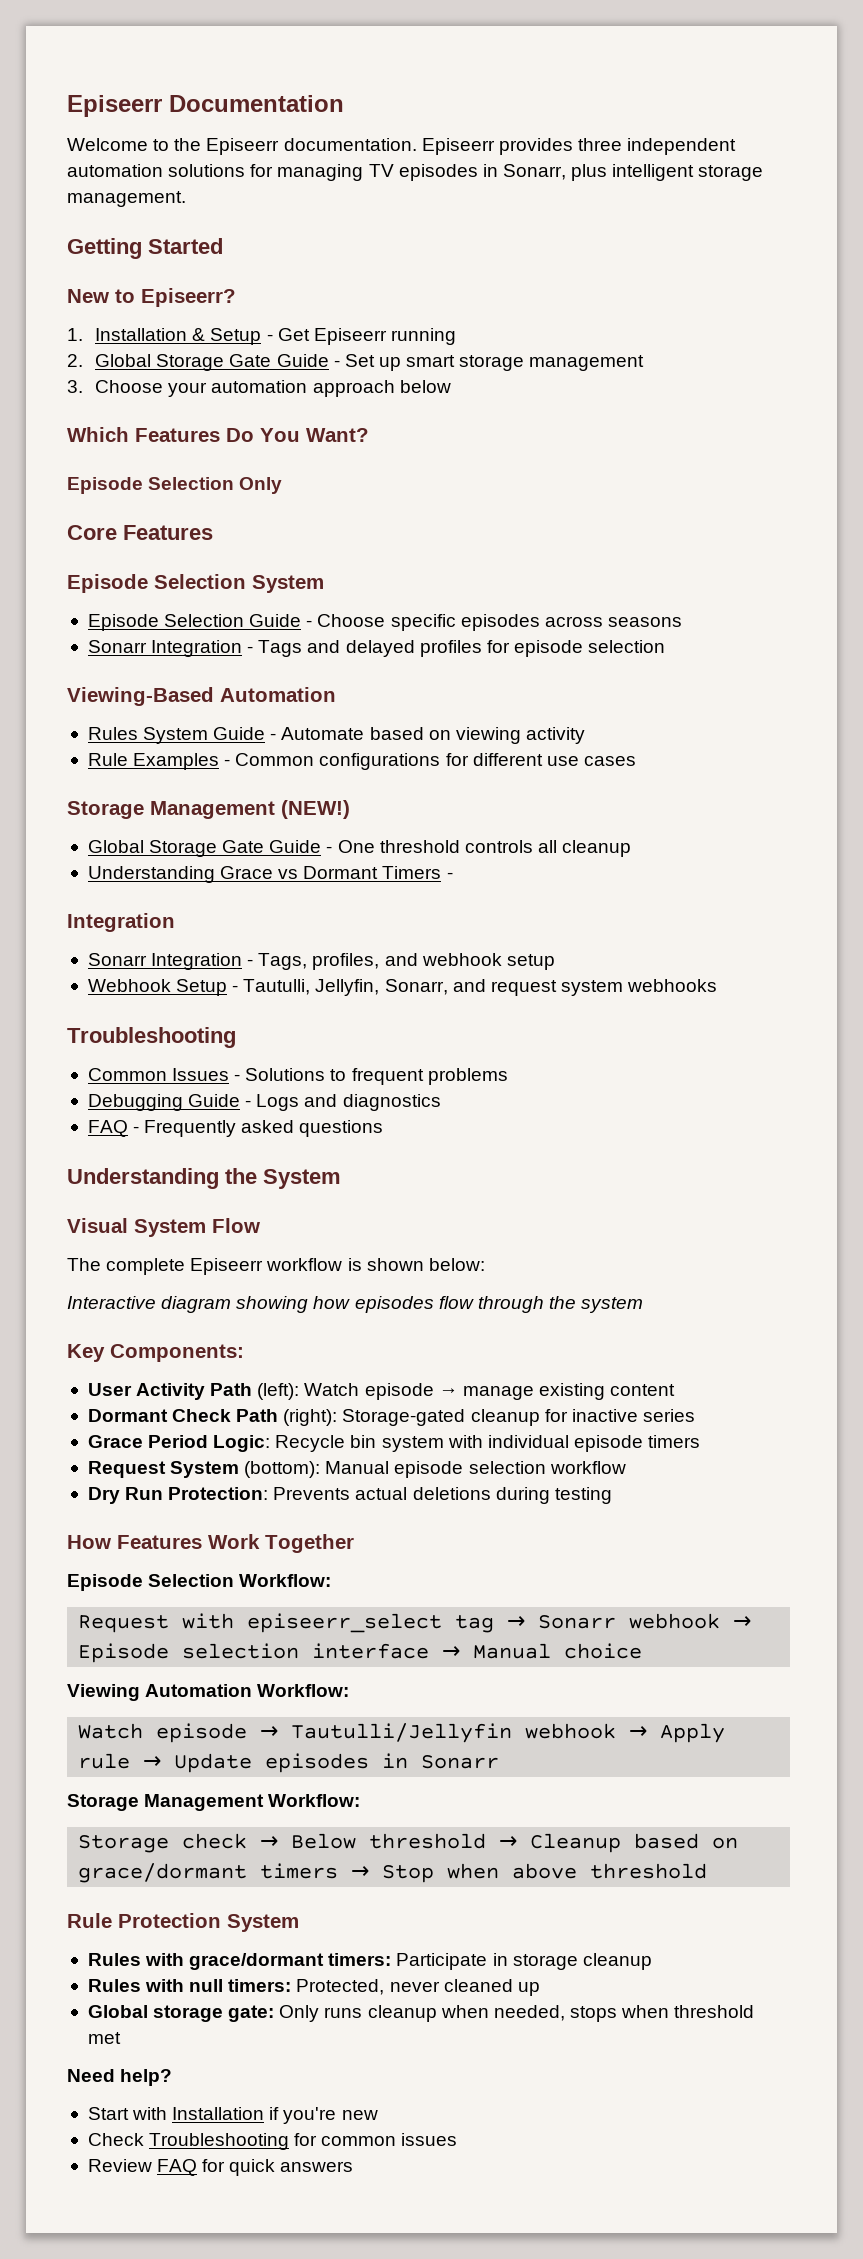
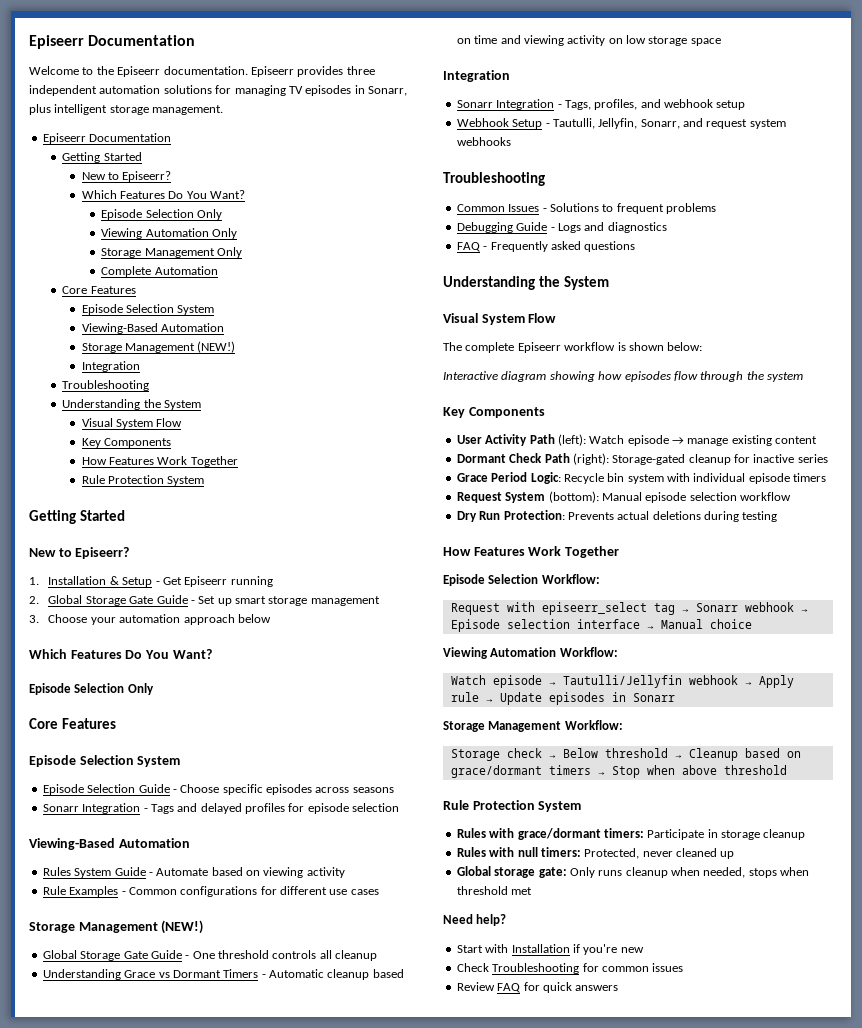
(186, 199) none -> [42,133,172,144] [62,152,142,163] [81,171,172,182] [81,190,246,199] [101,209,222,220] [101,228,237,239] [101,247,242,258] [101,266,218,277] [62,286,136,294] [81,304,215,315] [81,323,225,334] [81,341,236,353] [81,361,140,372] [62,380,150,391] [62,399,201,410] [81,418,183,429] [81,438,172,448] [81,456,238,467] [81,475,205,486] // Episeerr Documentation // Getting Started // New to Episeerr? // Which Features Do You Want? // Episode Selection Only // Viewing Automation Only // Storage Management Only // Complete Automation // Core Features // Episode Selection System // Viewing-Based Automation // Storage Management (NEW!) // Integration // Troubleshooting // Understanding the System // Visual System Flow // Key Components // How Features Work Together // Rule Protection System
(453, 875) none -> [269,969,404,980] [456,35,721,46] Automatic cleanup based on time and viewing activity on low storage space
[110,1344,244,1362] Components: -> [468,407,545,418] Components

